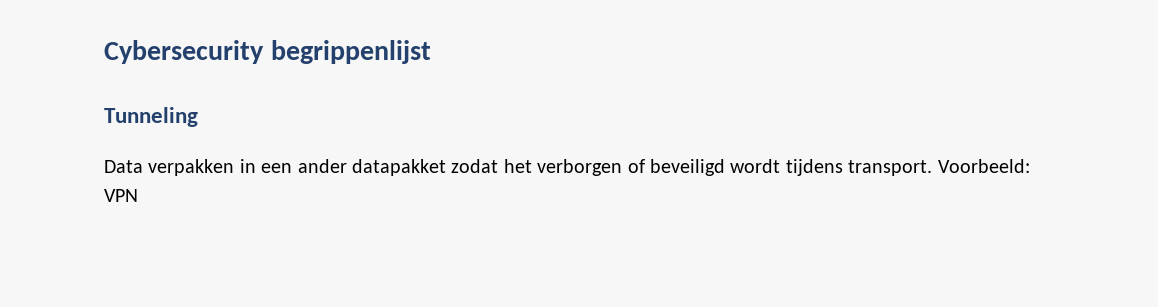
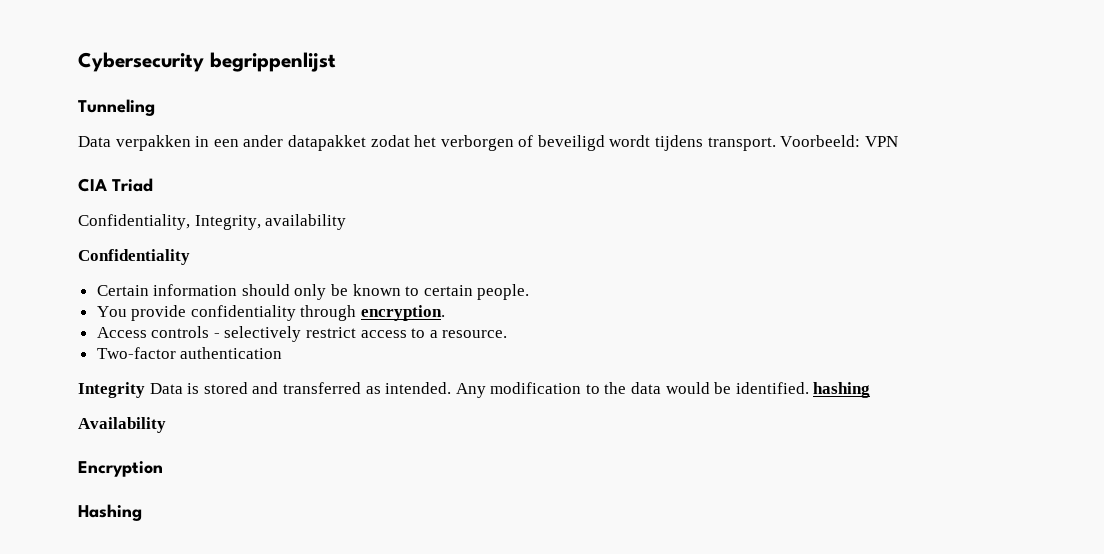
(138, 195) none -> [78,178,153,192] [78,214,347,230] [78,249,190,265] [96,284,530,300] [96,305,446,321] [96,326,508,342] [96,347,283,359] [78,382,871,398] [78,417,166,433] [78,461,163,477] [78,504,142,521] // CIA Triad // Confidentiality, Integrity, availability // Confidentiality // Certain information should only be known to certain people. // You provide confidentiality through encryption. // Access controls - selectively restrict access to a resource. // Two-factor authentication // Integrity Data is stored and transferred as intended. Any modification to the data would be identified. hashing // Availability // Encryption // Hashing

